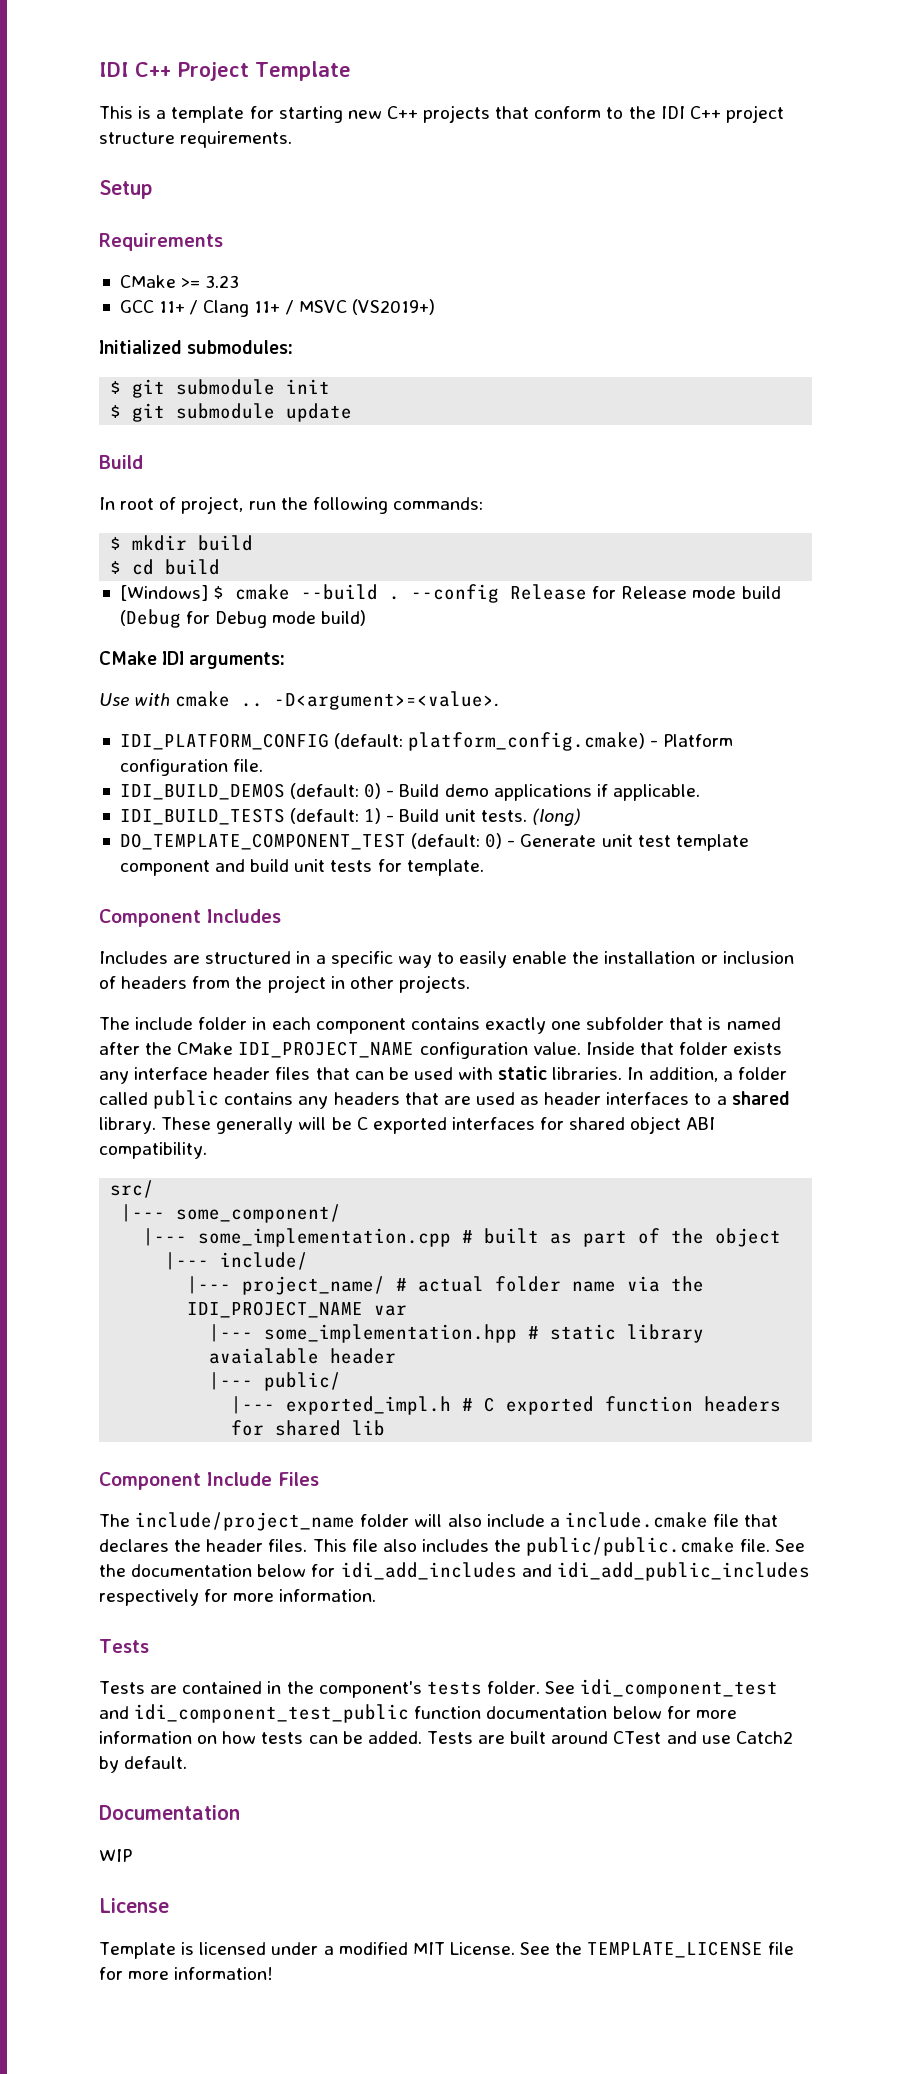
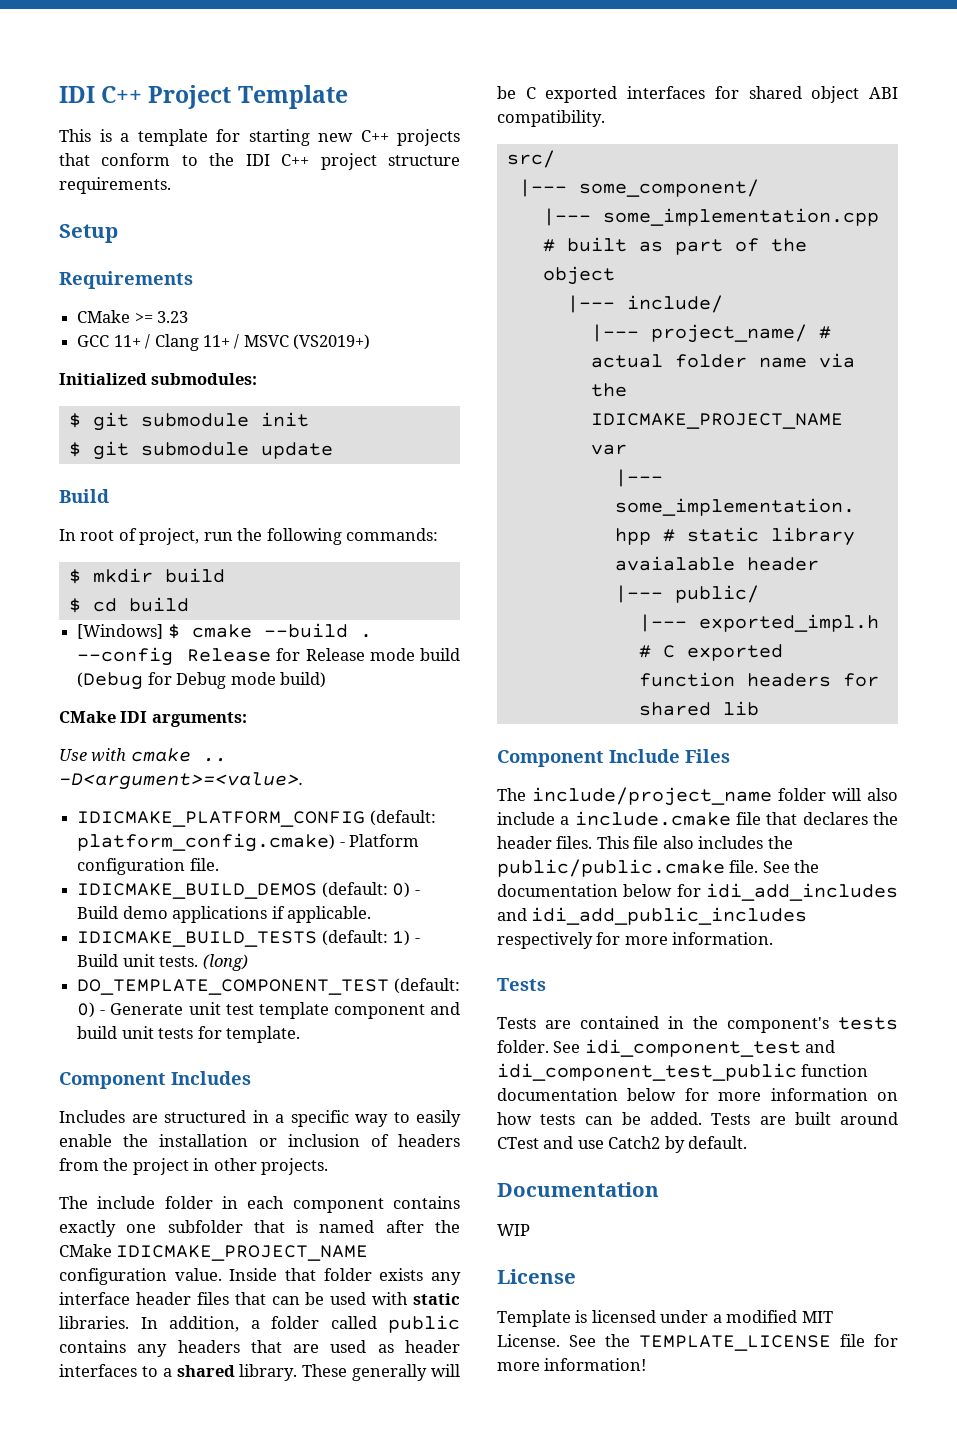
[119,733,329,750] IDI_PLATFORM_CONFIG -> [77,811,366,827] IDICMAKE_PLATFORM_CONFIG
[119,783,285,800] IDI_BUILD_DEMOS -> [77,883,318,899] IDICMAKE_BUILD_DEMOS
[119,808,285,825] IDI_BUILD_TESTS -> [77,931,318,947] IDICMAKE_BUILD_TESTS
[238,1041,415,1058] IDI_PROJECT_NAME -> [116,1245,369,1261] IDICMAKE_PROJECT_NAME
[187,1301,364,1318] IDI_PROJECT_NAME -> [590,413,843,429] IDICMAKE_PROJECT_NAME

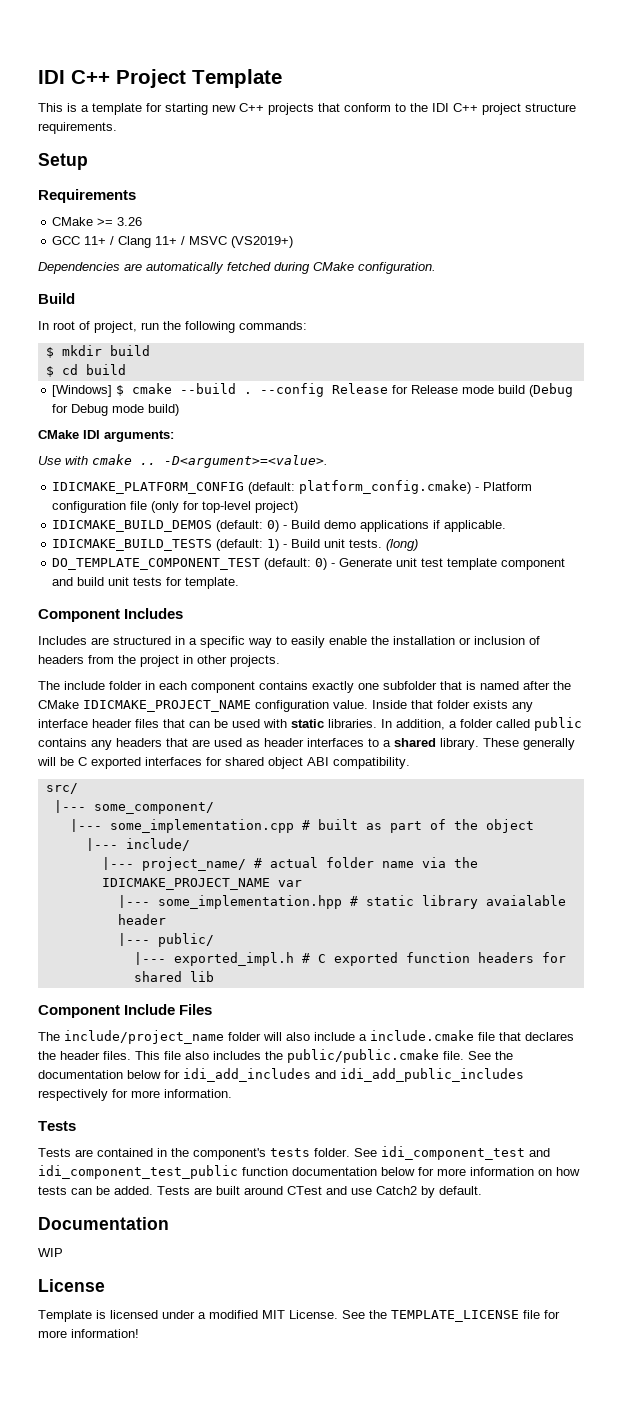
[157,311,189,323] 3.23 -> [117,217,143,226] 3.26
[59,373,258,385] [68,412,309,431] [68,441,333,460] Initialized submodules: // $ git submodule init // $ git submodule update -> [38,262,436,274] Dependencies are automatically fetched during CMake configuration.
[189,858,219,871] file. -> [130,501,299,513] file (only for top-level project)

